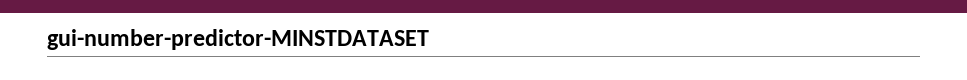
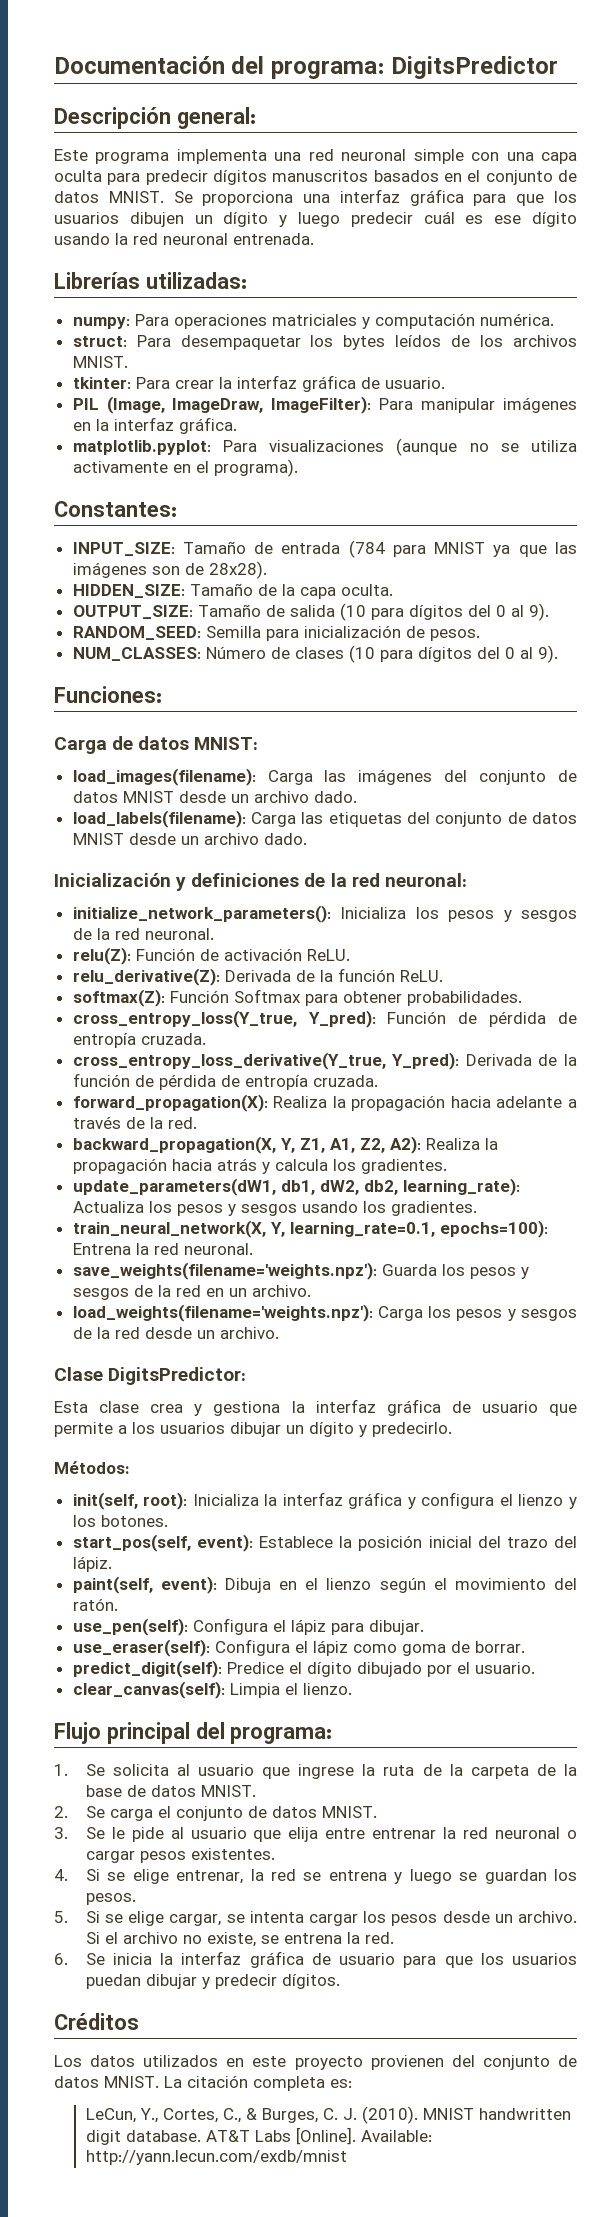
[47,29,429,50] gui-number-predictor-MINSTDATASET -> [54,56,559,79] [54,107,256,129] [54,149,578,164] [54,170,577,185] [54,189,577,206] [54,211,578,227] [54,233,314,245] [54,272,247,289] [72,313,554,329] [72,335,578,350] [72,356,128,368] [72,375,445,392] [72,396,577,414] [72,417,237,434] [72,438,578,456] [72,459,298,477] [54,501,177,517] [72,540,577,558] [72,561,267,579] [72,583,393,599] [72,603,549,621] [72,625,480,641] [72,645,558,663] [54,686,162,703] [54,736,259,754] [72,768,577,786] [72,791,357,803] [72,810,577,828] [72,833,307,845] [54,873,467,891] [72,905,577,923] [72,928,214,940] [72,947,350,965] [72,968,443,986] [72,989,522,1007] [72,1010,577,1028] [72,1033,206,1048] [72,1052,577,1070] [72,1073,378,1090] [72,1094,577,1112] [72,1116,197,1129] [72,1136,498,1154] [72,1158,447,1174] [72,1178,520,1196] [72,1201,477,1216] [72,1220,548,1238] [72,1243,253,1255] [72,1262,529,1280] [72,1285,311,1300] [72,1304,577,1322] [72,1327,279,1339] [54,1367,247,1385] [54,1399,577,1416] [54,1422,452,1437] [54,1461,130,1474] [72,1492,577,1510] [72,1515,168,1527] [72,1534,578,1552] [72,1556,112,1572] [72,1576,577,1594] [72,1598,118,1611] [72,1618,424,1636] [72,1639,525,1657] [72,1660,535,1678] [72,1681,352,1699] [54,1722,333,1744] [54,1764,578,1779] [85,1785,256,1797] [54,1806,377,1821] [54,1827,577,1842] [85,1848,275,1863] [54,1869,577,1884] [85,1893,136,1905] [54,1911,578,1926] [85,1932,394,1947] [54,1951,577,1968] [85,1974,340,1989] [54,2013,139,2030] [54,2055,577,2070] [54,2075,352,2091] [85,2106,571,2124] [85,2127,432,2145] [85,2150,347,2165] Documentación del programa: DigitsPredictor // Descripción general: // Este programa implementa una red neuronal simple con una capa oculta para predecir dígitos manuscritos basados en el conjunto de datos MNIST. Se proporciona una interfaz gráfica para que los usuarios dibujen un dígito y luego predecir cuál es ese dígito usando la red neuronal entrenada. // Librerías utilizadas: // numpy: Para operaciones matriciales y computación numérica. // struct: Para desempaquetar los bytes leídos de los archivos MNIST. // tkinter: Para crear la interfaz gráfica de usuario. // PIL (Image, ImageDraw, ImageFilter): Para manipular imágenes en la interfaz gráfica. // matplotlib.pyplot: Para visualizaciones (aunque no se utiliza activamente en el programa). // Constantes: // INPUT_SIZE: Tamaño de entrada (784 para MNIST ya que las imágenes son de 28x28). // HIDDEN_SIZE: Tamaño de la capa oculta. // OUTPUT_SIZE: Tamaño de salida (10 para dígitos del 0 al 9). // RANDOM_SEED: Semilla para inicialización de pesos. // NUM_CLASSES: Número de clases (10 para dígitos del 0 al 9). // Funciones: // Carga de datos MNIST: // load_images(filename): Carga las imágenes del conjunto de datos MNIST desde un archivo dado. // load_labels(filename): Carga las etiquetas del conjunto de datos MNIST desde un archivo dado. // Inicialización y definiciones de la red neuronal: // initialize_network_parameters(): Inicializa los pesos y sesgos de la red neuronal. // relu(Z): Función de activación ReLU. // relu_derivative(Z): Derivada de la función ReLU. // softmax(Z): Función Softmax para obtener probabilidades. // cross_entropy_loss(Y_true, Y_pred): Función de pérdida de entropía cruzada. // cross_entropy_loss_derivative(Y_true, Y_pred): Derivada de la función de pérdida de entropía cruzada. // forward_propagation(X): Realiza la propagación hacia adelante a través de la red. // backward_propagation(X, Y, Z1, A1, Z2, A2): Realiza la propagación hacia atrás y calcula los gradientes. // update_parameters(dW1, db1, dW2, db2, learning_rate): Actualiza los pesos y sesgos usando los gradientes. // train_neural_network(X, Y, learning_rate=0.1, epochs=100): Entrena la red neuronal. // save_weights(filename='weights.npz'): Guarda los pesos y sesgos de la red en un archivo. // load_weights(filename='weights.npz'): Carga los pesos y sesgos de la red desde un archivo. // Clase DigitsPredictor: // Esta clase crea y gestiona la interfaz gráfica de usuario que permite a los usuarios dibujar un dígito y predecirlo. // Métodos: // init(self, root): Inicializa la interfaz gráfica y configura el lienzo y los botones. // start_pos(self, event): Establece la posición inicial del trazo del lápiz. // paint(self, event): Dibuja en el lienzo según el movimiento del ratón. // use_pen(self): Configura el lápiz para dibujar. // use_eraser(self): Configura el lápiz como goma de borrar. // predict_digit(self): Predice el dígito dibujado por el usuario. // clear_canvas(self): Limpia el lienzo. // Flujo principal del programa: // 1. Se solicita al usuario que ingrese la ruta de la carpeta de la base de datos MNIST. // 2. Se carga el conjunto de datos MNIST. // 3. Se le pide al usuario que elija entre entrenar la red neuronal o cargar pesos existentes. // 4. Si se elige entrenar, la red se entrena y luego se guardan los pesos. // 5. Si se elige cargar, se intenta cargar los pesos desde un archivo. Si el archivo no existe, se entrena la red. // 6. Se inicia la interfaz gráfica de usuario para que los usuarios puedan dibujar y predecir dígitos. // Créditos // Los datos utilizados en este proyecto provienen del conjunto de datos MNIST. La citación completa es: // LeCun, Y., Cortes, C., & Burges, C. J. (2010). MNIST handwritten digit database. AT&T Labs [Online]. Available: http://yann.lecun.com/exdb/mnist

